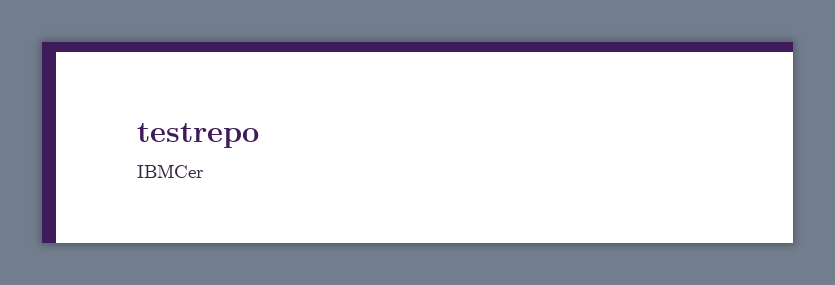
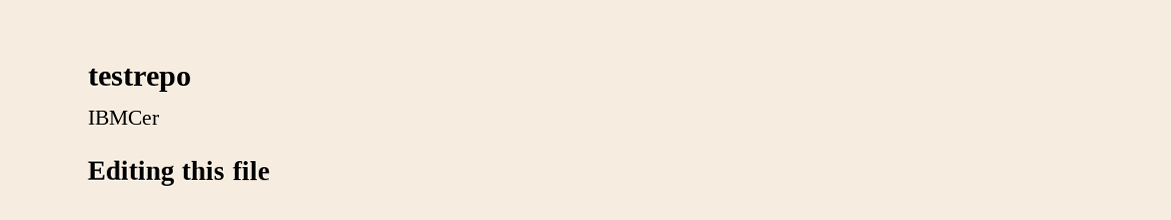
(203, 171) none -> [87,160,270,186] // Editing this file

